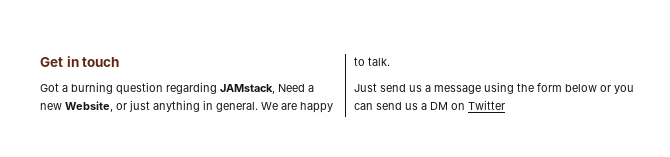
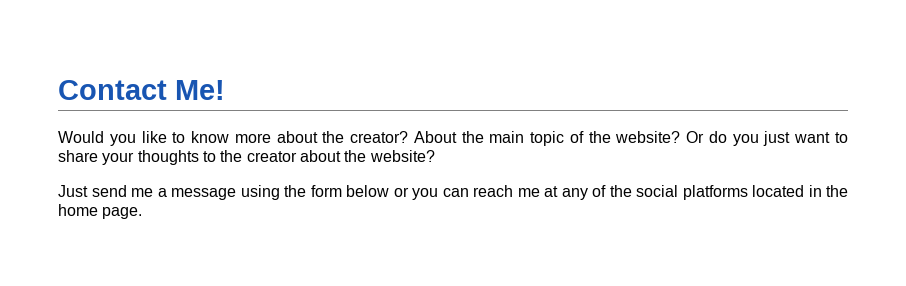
[40,56,120,67] [40,82,314,95] [40,100,333,113] [354,57,390,66] Get in touch // Got a burning question regarding JAMstack, Need a new Website, or just anything in general. We are happy to talk. -> [58,80,225,100] [58,131,849,146] [58,150,435,165] Contact Me! // Would you like to know more about the creator? About the main topic of the website? Or do you just want to share your thoughts to the creator about the website?
[409,85,422,92] us -> [131,188,153,197] me
[376,100,505,110] send us a DM on Twitter -> [473,185,848,200] [58,204,143,219] reach me at any of the social platforms located in the home page.

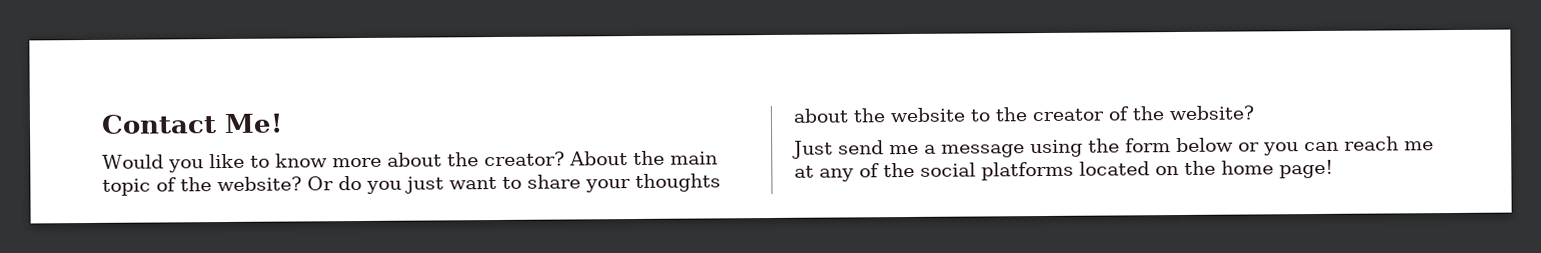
(199, 157) none -> [793,107,965,123] about the website
[299,150,341,162] about -> [1108,106,1129,121] of
[808,185,822,197] in -> [1155,166,1179,176] on
[102,207,143,219] page. -> [1279,159,1334,179] page!

